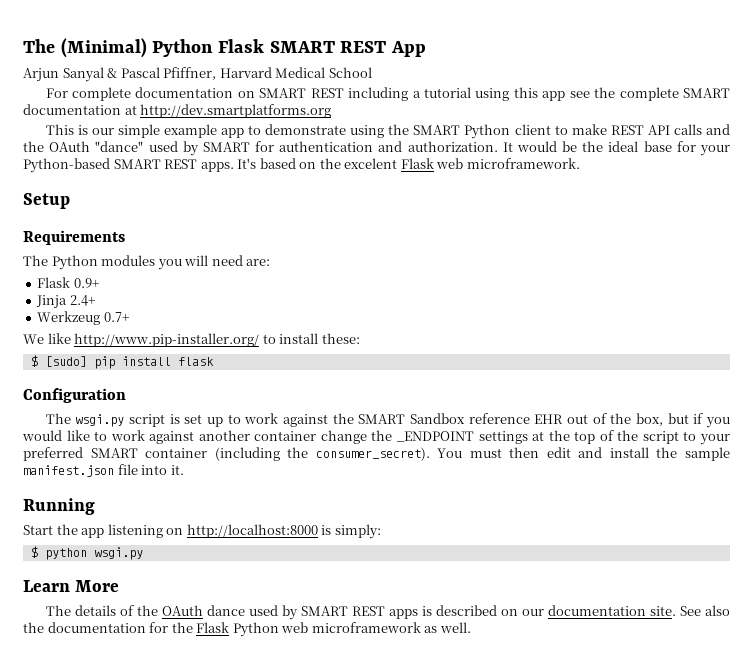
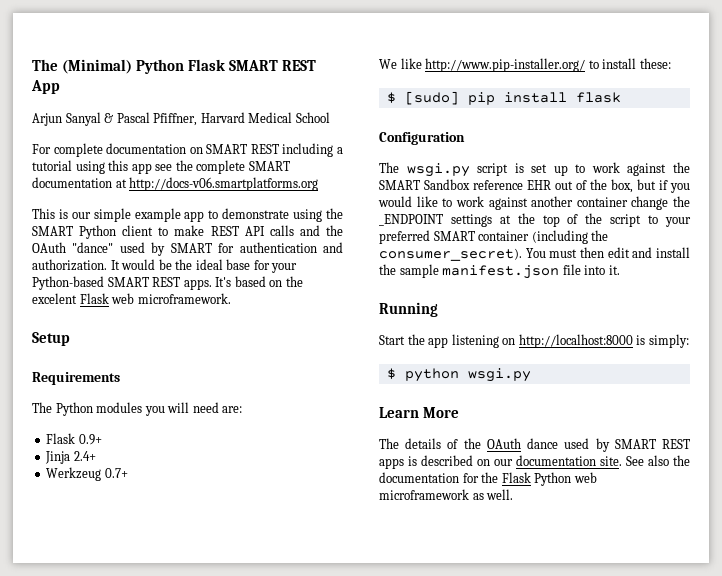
[140,104,332,118] http://dev.smartplatforms.org -> [129,177,319,191] http://docs-v06.smartplatforms.org

